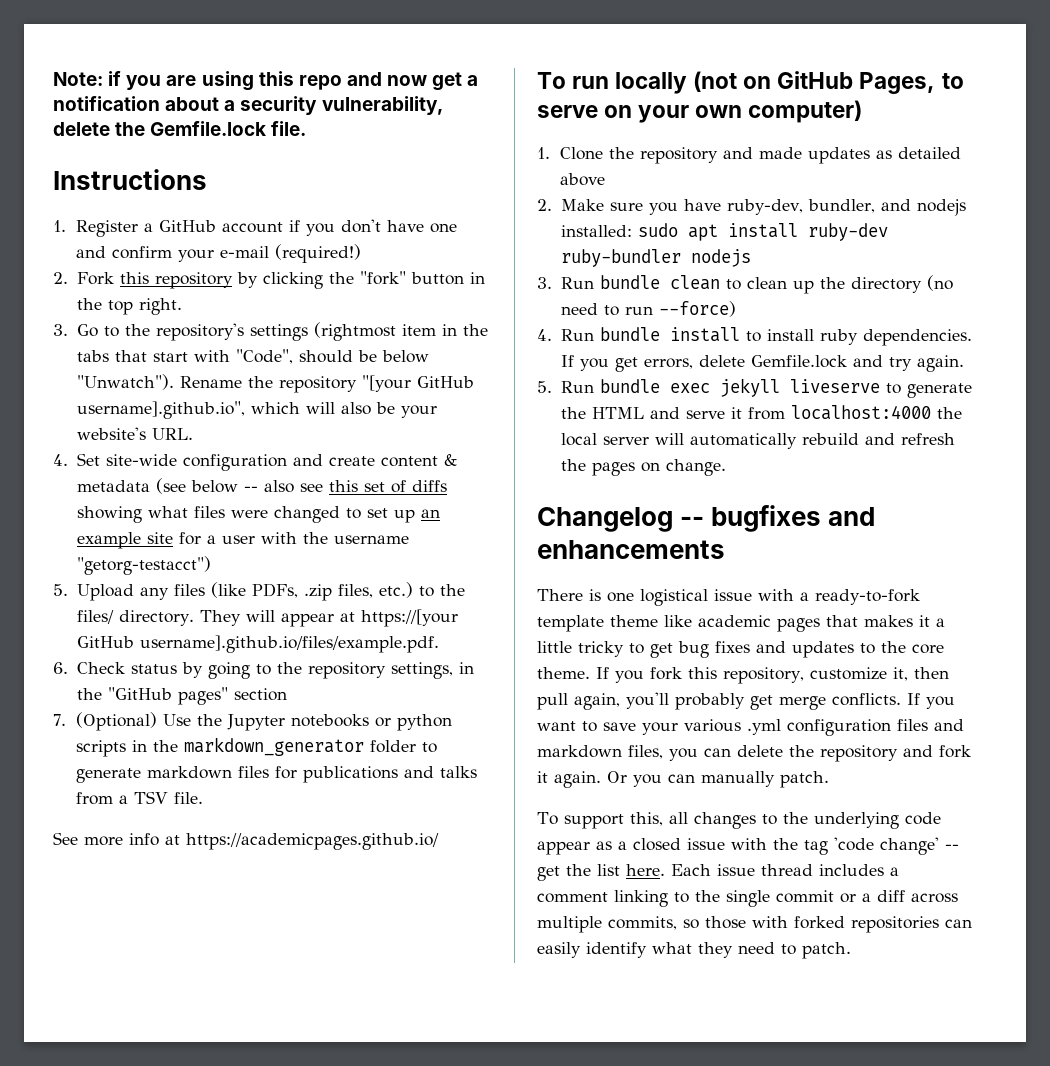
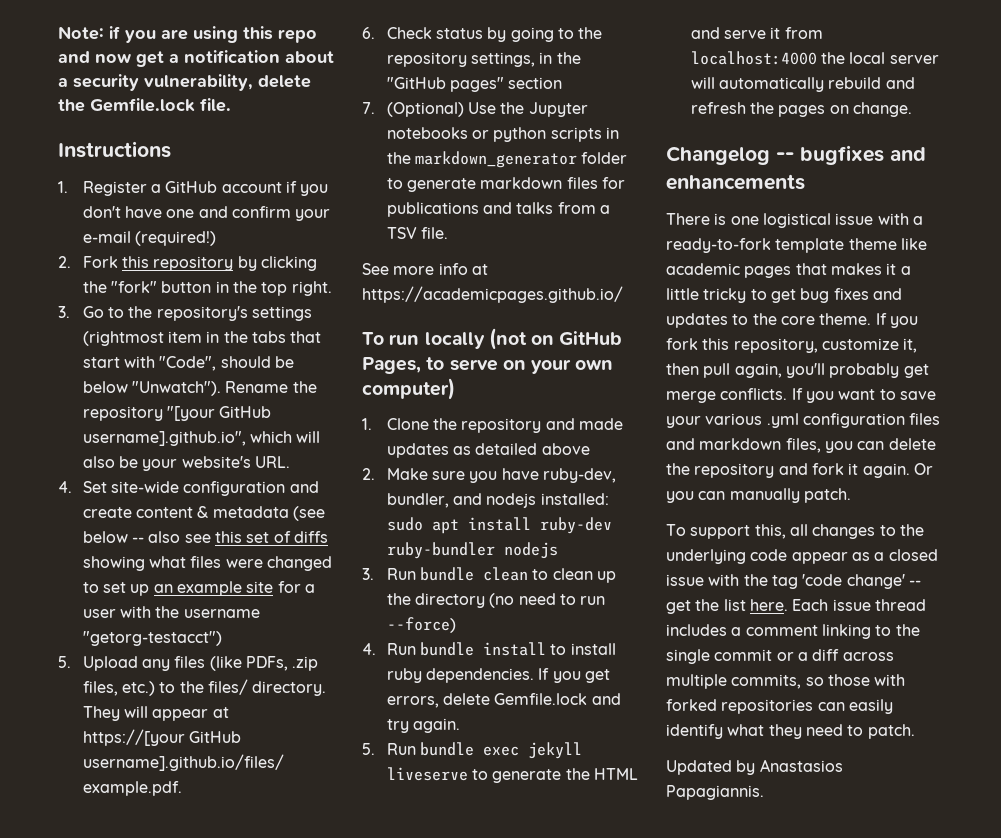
(851, 950) none -> [666,759,843,775] [666,785,764,800] // Updated by Anastasios Papagiannis.

